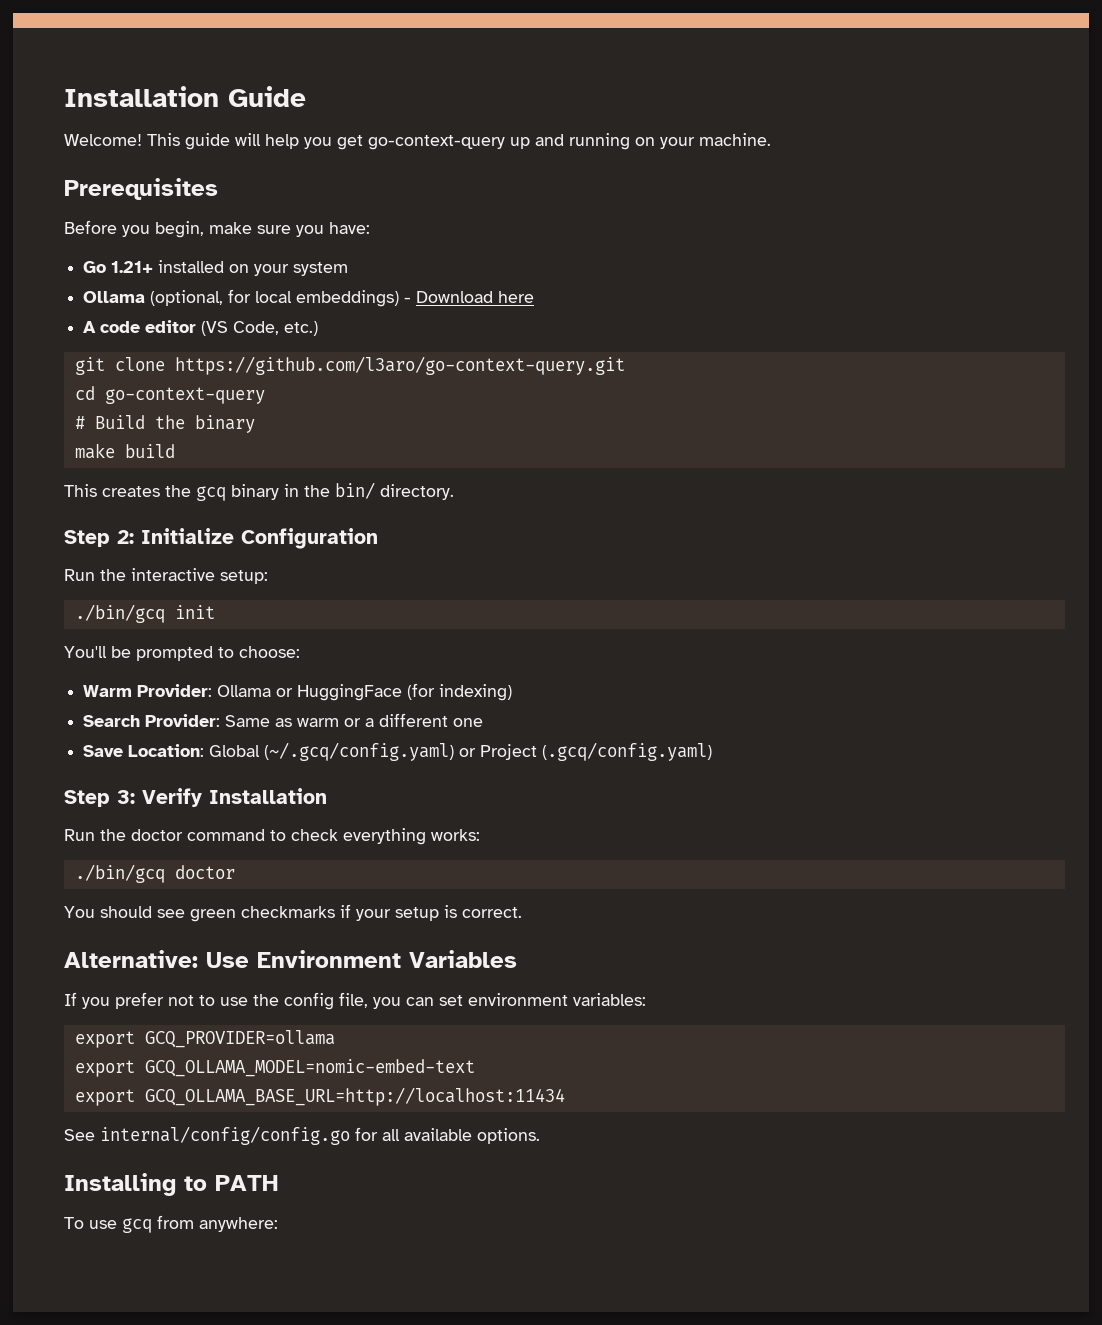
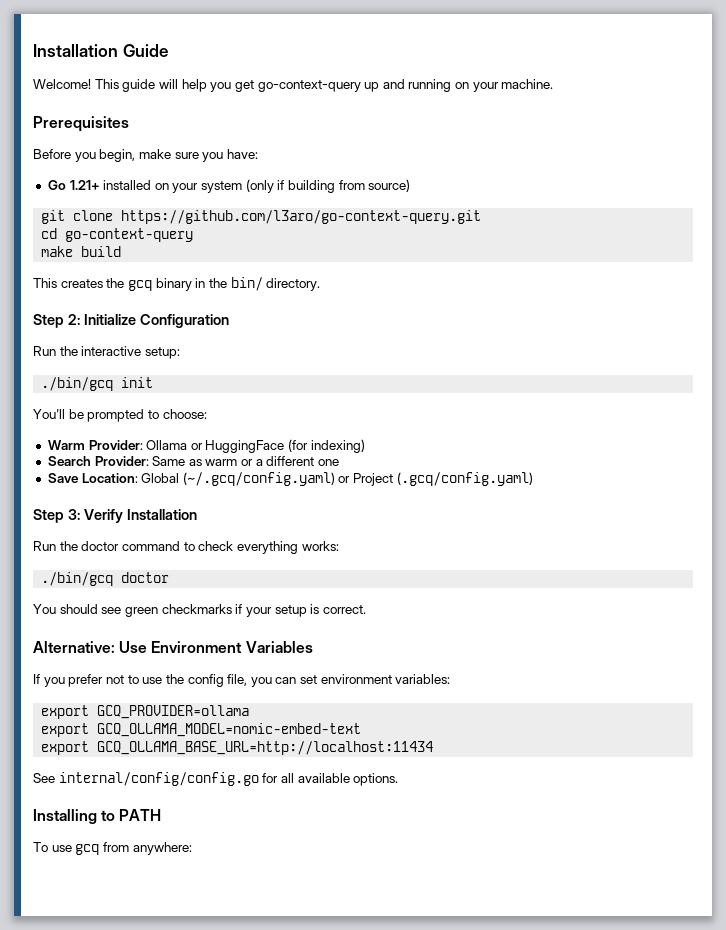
[83,289,535,307] [83,320,319,336] // Ollama (optional, for local embeddings) - Download here // A code editor (VS Code, etc.) -> [245,179,411,193] (only if building from source)
[74,415,255,433] // # Build the binary -> (194, 235) none

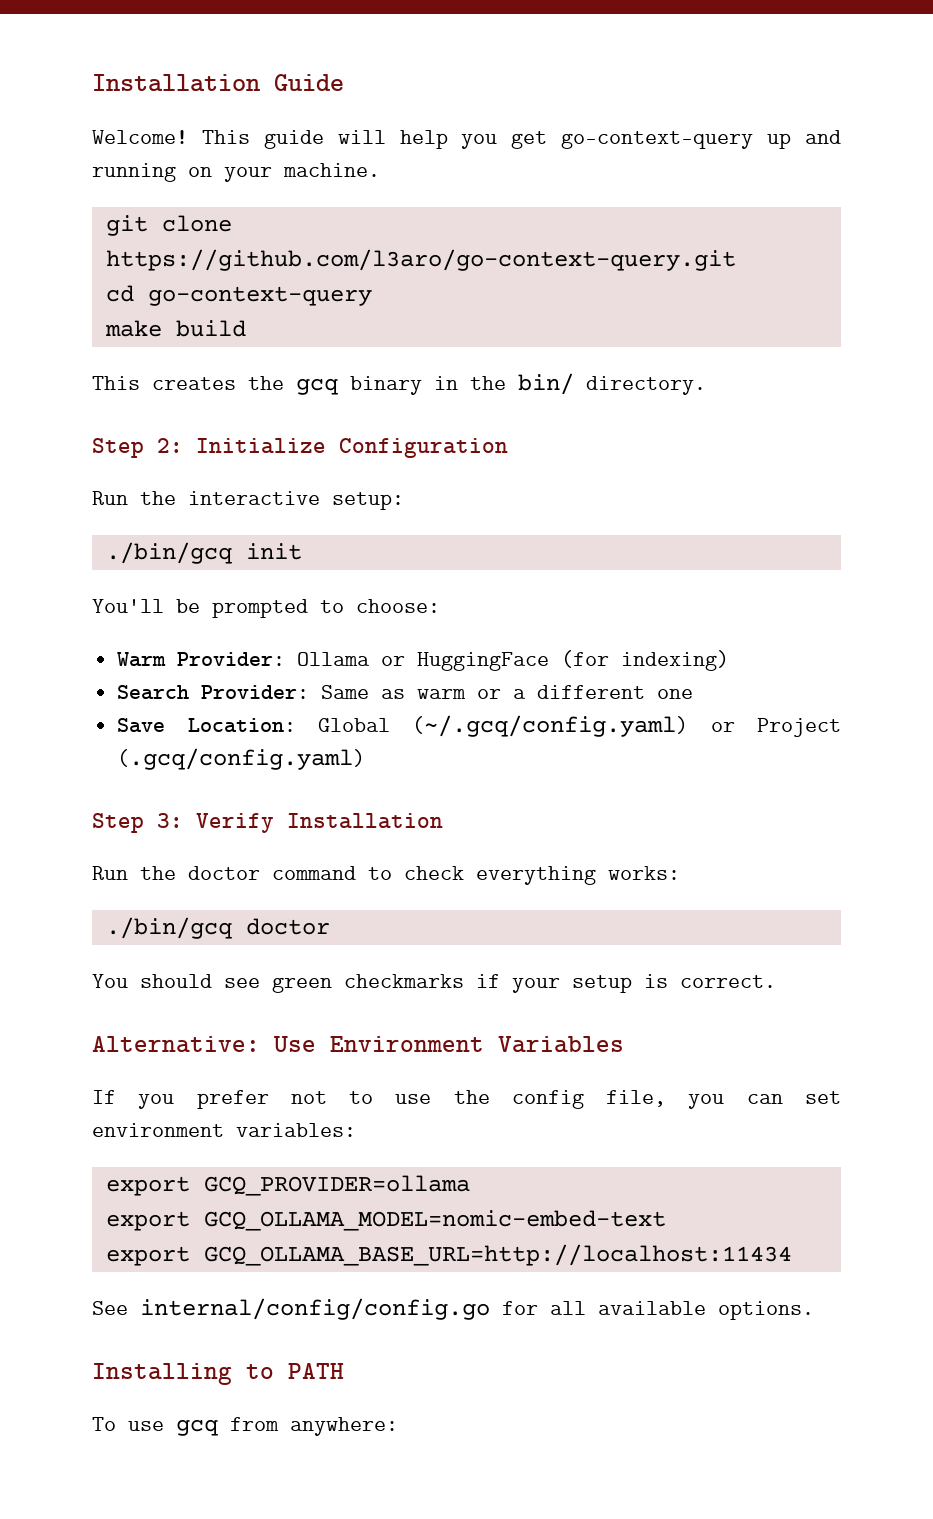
[33,116,129,132] [33,149,258,162] [47,179,411,193] // Prerequisites // Before you begin, make sure you have: // Go 1.21+ installed on your system (only if building from source) -> (380, 170) none

